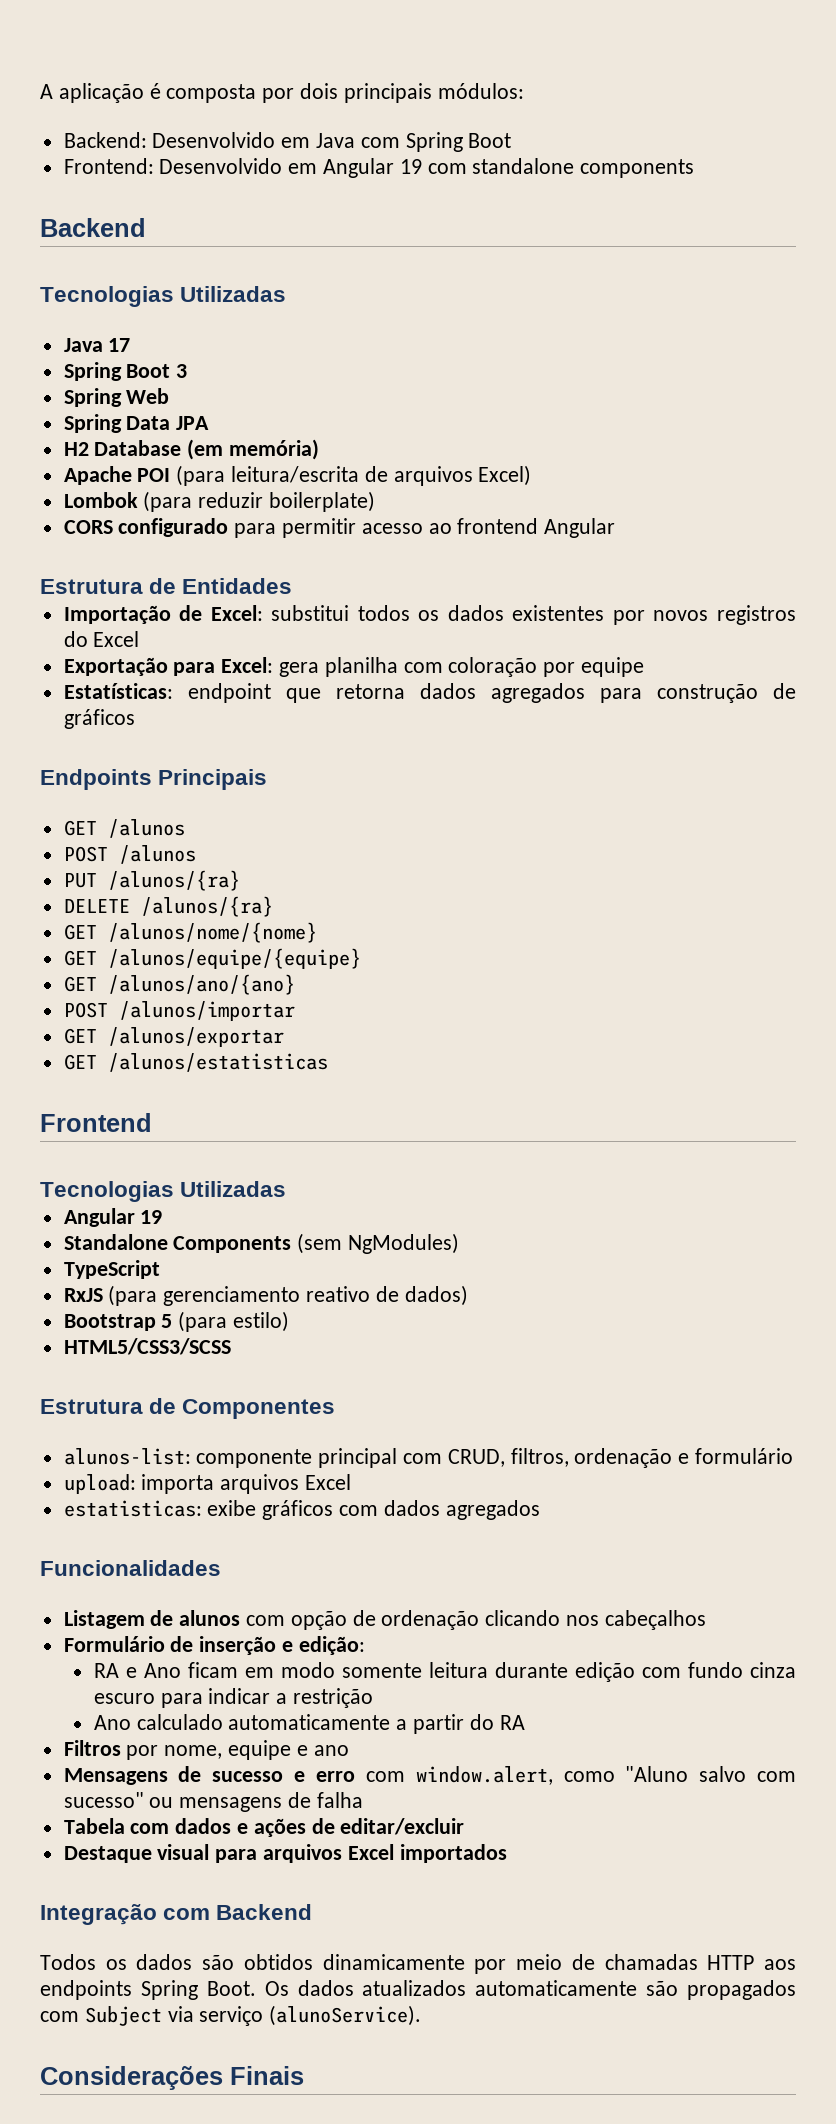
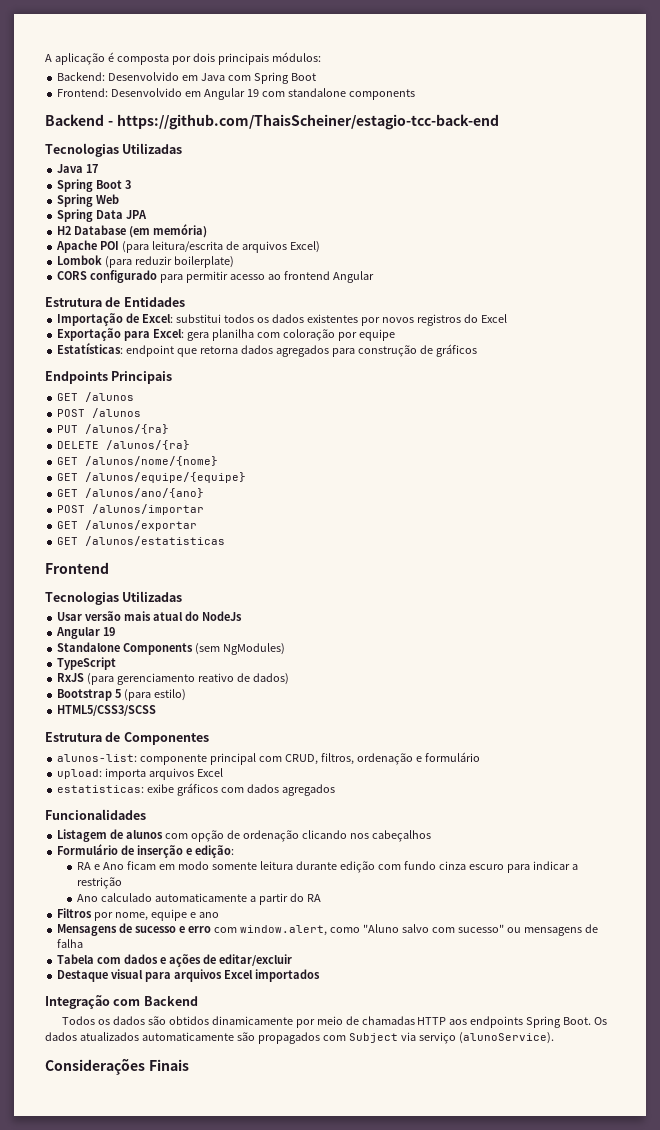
(146, 227) none -> [107,114,499,130] - https://github.com/ThaisScheiner/estagio-tcc-back-end
(287, 1189) none -> [57,611,242,621] // Usar versão mais atual do NodeJs

